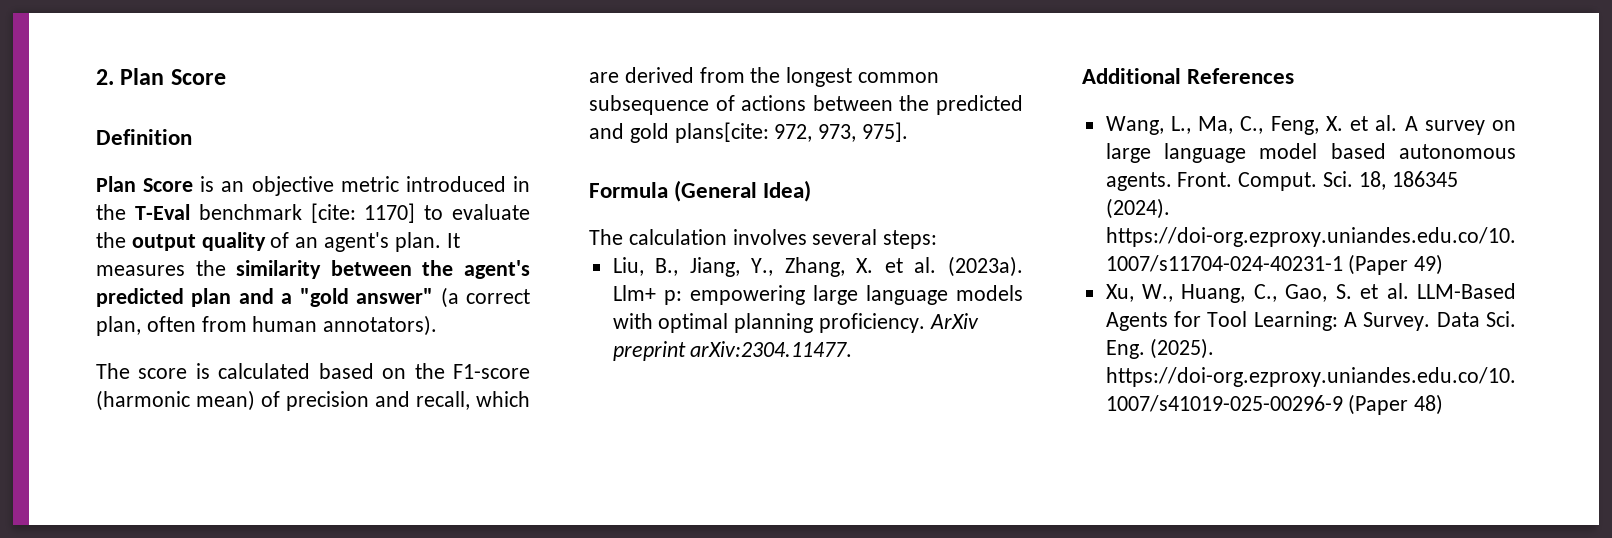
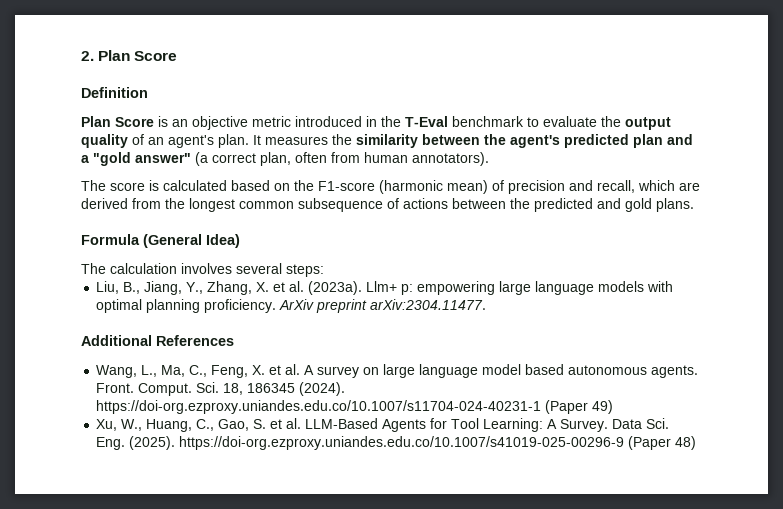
[310,203,416,223] [cite: 1170] -> (524, 121) none
[674,122,909,143] plans[cite: 972, 973, 975]. -> [656,198,694,212] plans.

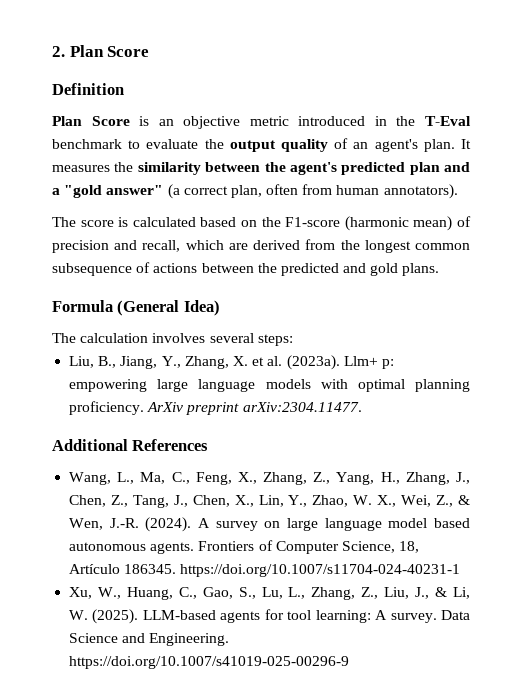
[252,364,301,375] X. et al. -> [237,472,471,485] [69,495,470,508] [69,517,192,532] X., Zhang, Z., Yang, H., Zhang, J., Chen, Z., Tang, J., Chen, X., Lin, Y., Zhao, W. X., Wei, Z., & Wen, J.-R. (2024).
[96,382,346,396] [96,400,614,414] Front. Comput. Sci. 18, 186345 (2024). https://doi-org.ezproxy.uniandes.edu.co/10.1007/s11704-024-40231-1 (Paper 49) -> [198,540,420,554] [69,564,461,577] Frontiers of Computer Science, 18, Artículo 186345. https://doi.org/10.1007/s11704-024-40231-1
[253,418,670,432] [96,436,697,450] S. et al. LLM-Based Agents for Tool Learning: A Survey. Data Sci. Eng. (2025). https://doi-org.ezproxy.uniandes.edu.co/10.1007/s41019-025-00296-9 (Paper 48) -> [238,587,470,600] [69,609,470,624] [69,633,230,646] [69,656,350,669] S., Lu, L., Zhang, Z., Liu, J., & Li, W. (2025). LLM-based agents for tool learning: A survey. Data Science and Engineering. https://doi.org/10.1007/s41019-025-00296-9

